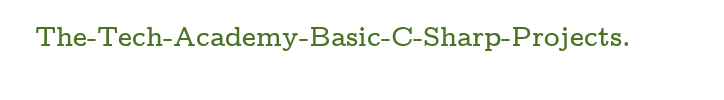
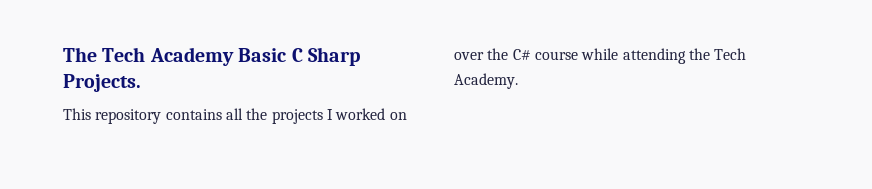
[35,27,631,51] The-Tech-Academy-Basic-C-Sharp-Projects. -> [63,47,360,66] [63,74,141,92] [63,108,407,124] [454,48,747,64] [454,73,518,89] The Tech Academy Basic C Sharp Projects. // This repository contains all the projects I worked on over the C# course while attending the Tech Academy.

